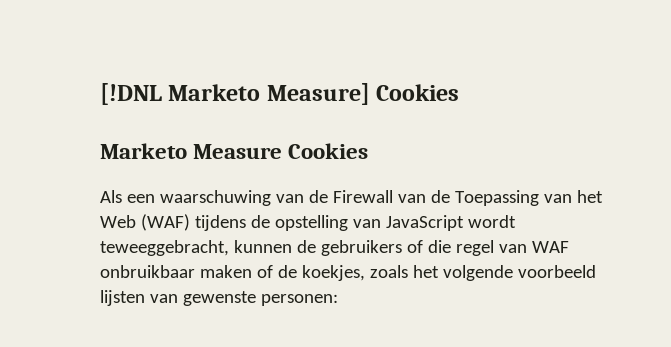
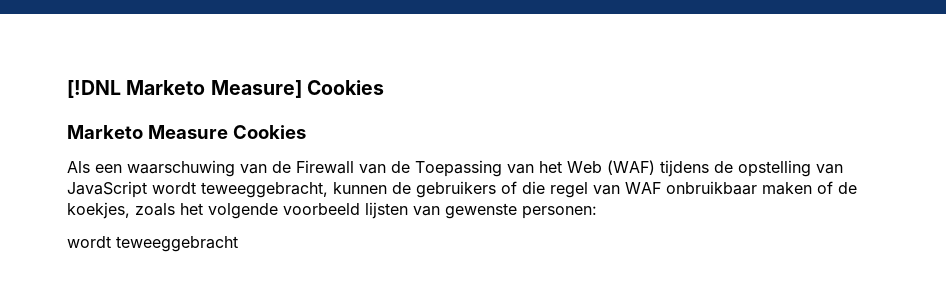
(338, 300) none -> [67,236,238,252] // wordt teweeggebracht

